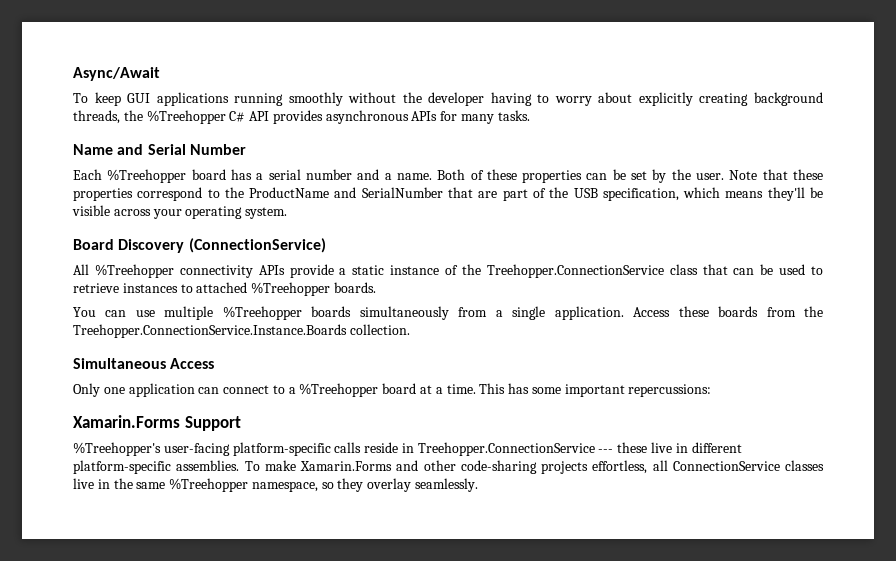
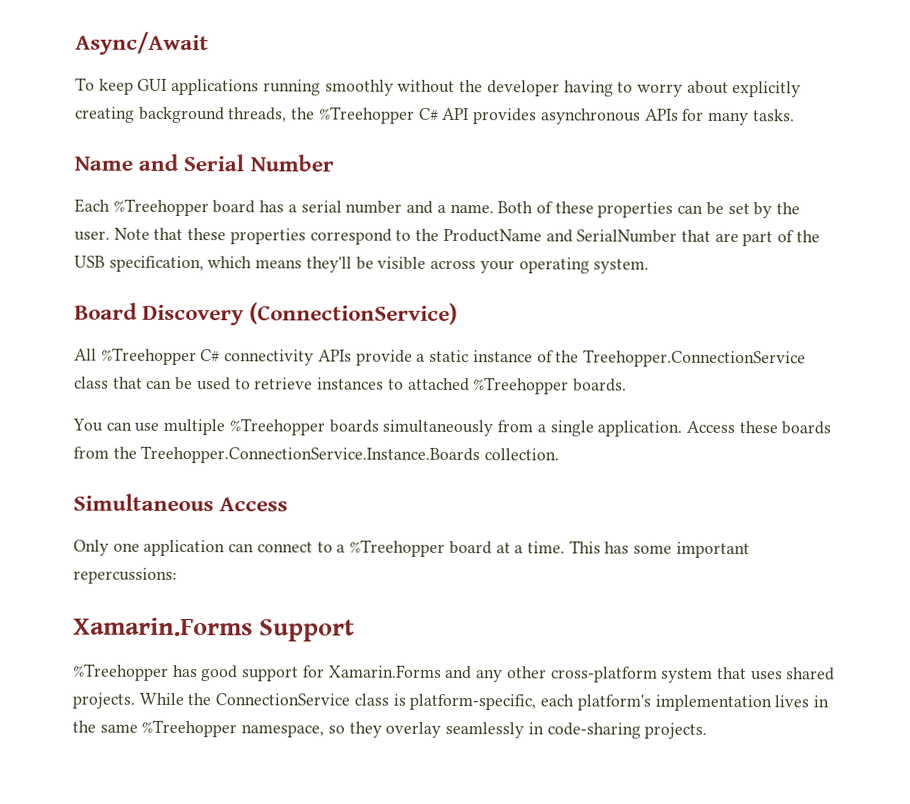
(174, 271) none -> [200,349,221,363] C#
[73,442,742,456] [73,460,824,474] [73,478,94,489] %Treehopper's user-facing platform-specific calls reside in Treehopper.ConnectionService --- these live in different platform-specific assemblies. To make Xamarin.Forms and other code-sharing projects effortless, all ConnectionService classes live -> [72,663,836,683] [72,692,810,712] %Treehopper has good support for Xamarin.Forms and any other cross-platform system that uses shared projects. While the ConnectionService class is platform-specific, each platform's implementation lives
[415,478,479,492] seamlessly. -> [445,721,708,739] seamlessly in code-sharing projects.

